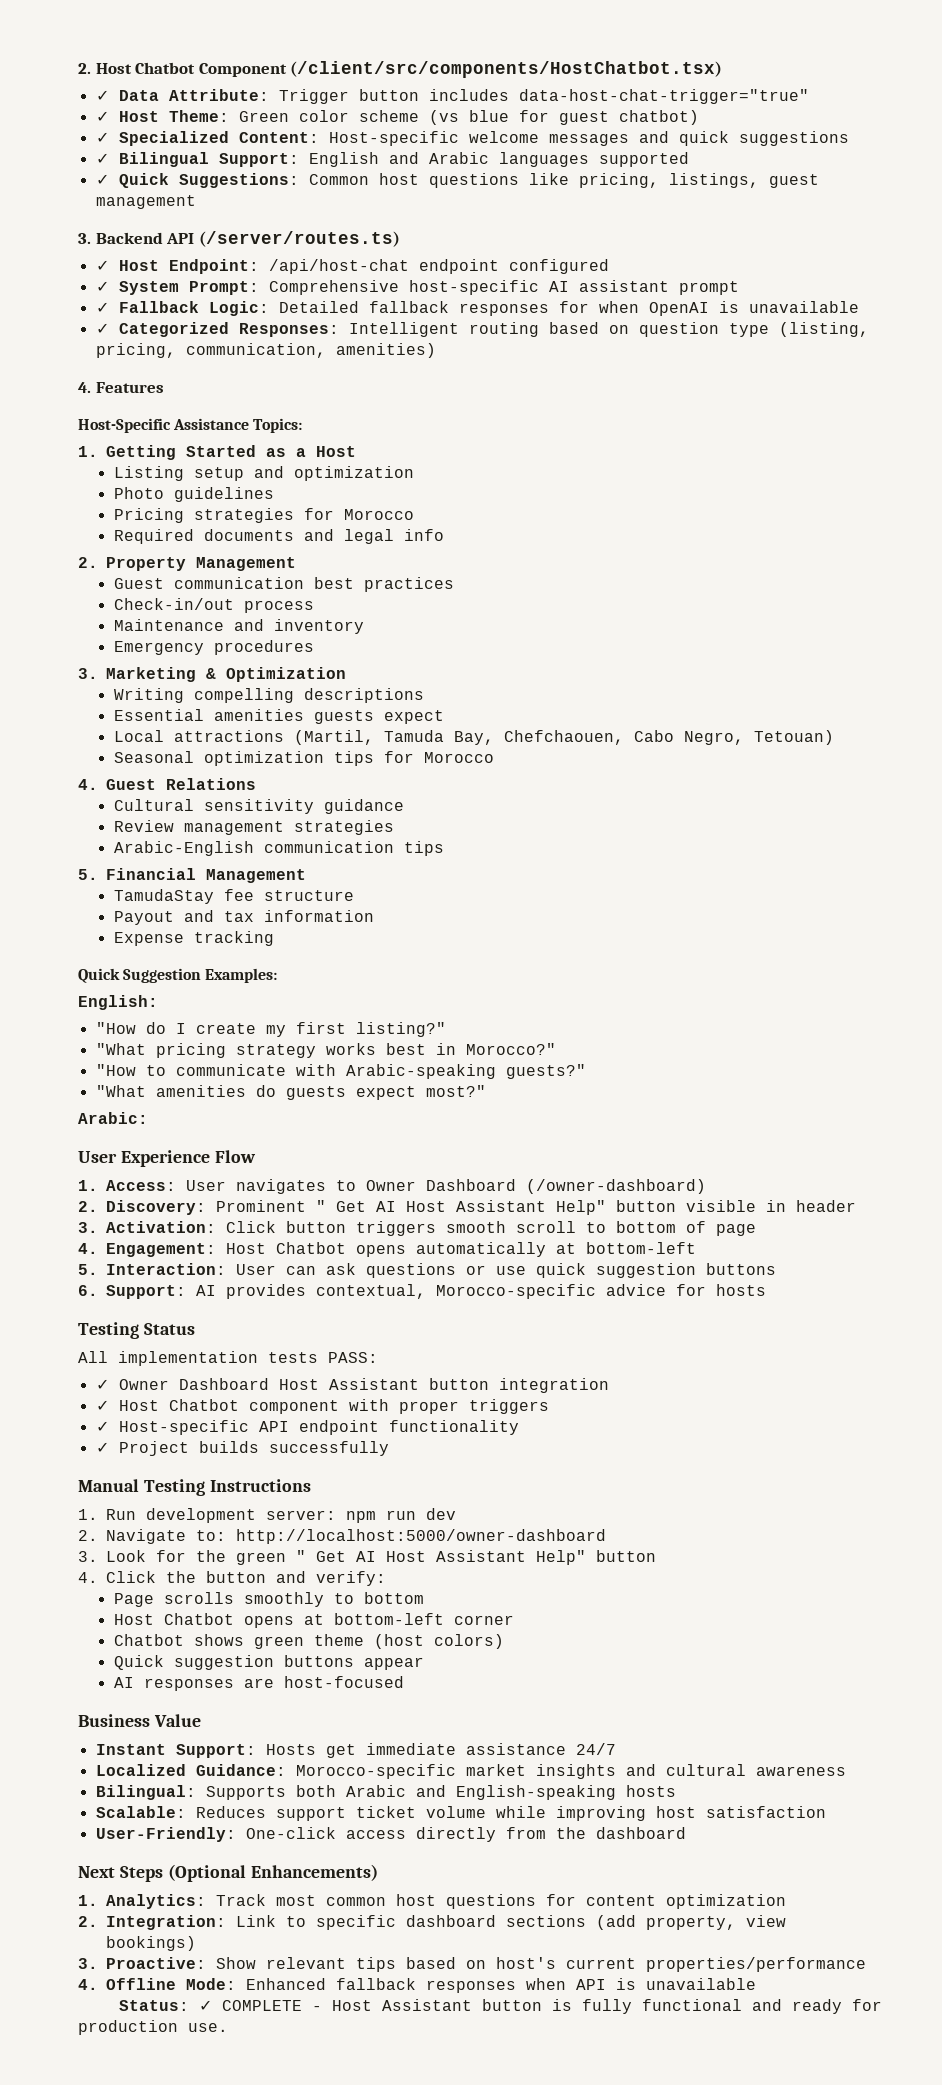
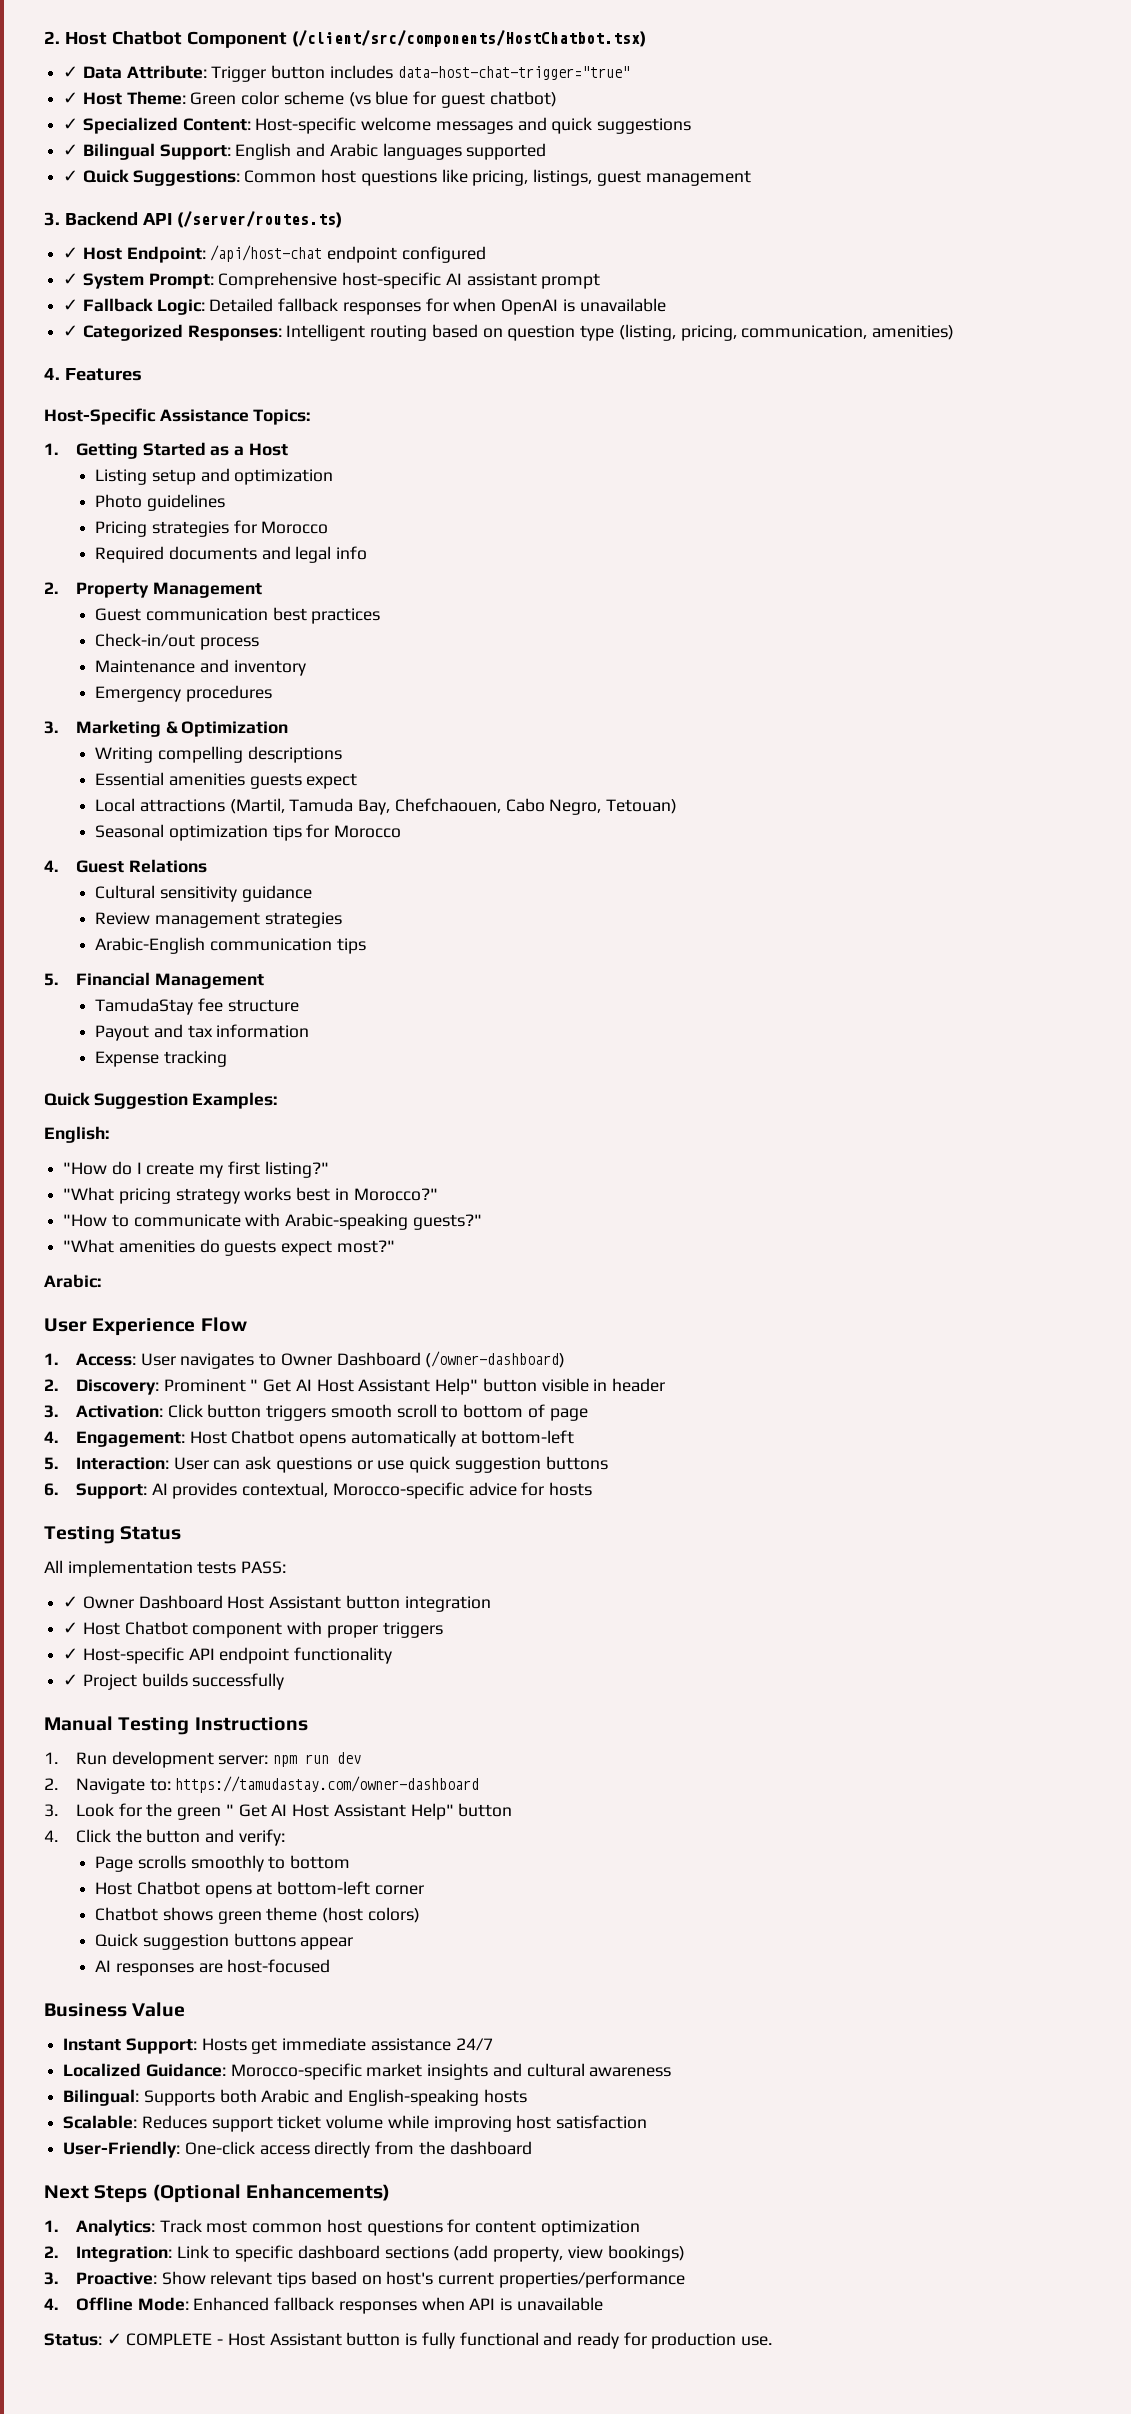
[236,1529,606,1544] http://localhost:5000/owner-dashboard -> [175,1776,480,1793] https://tamudastay.com/owner-dashboard

